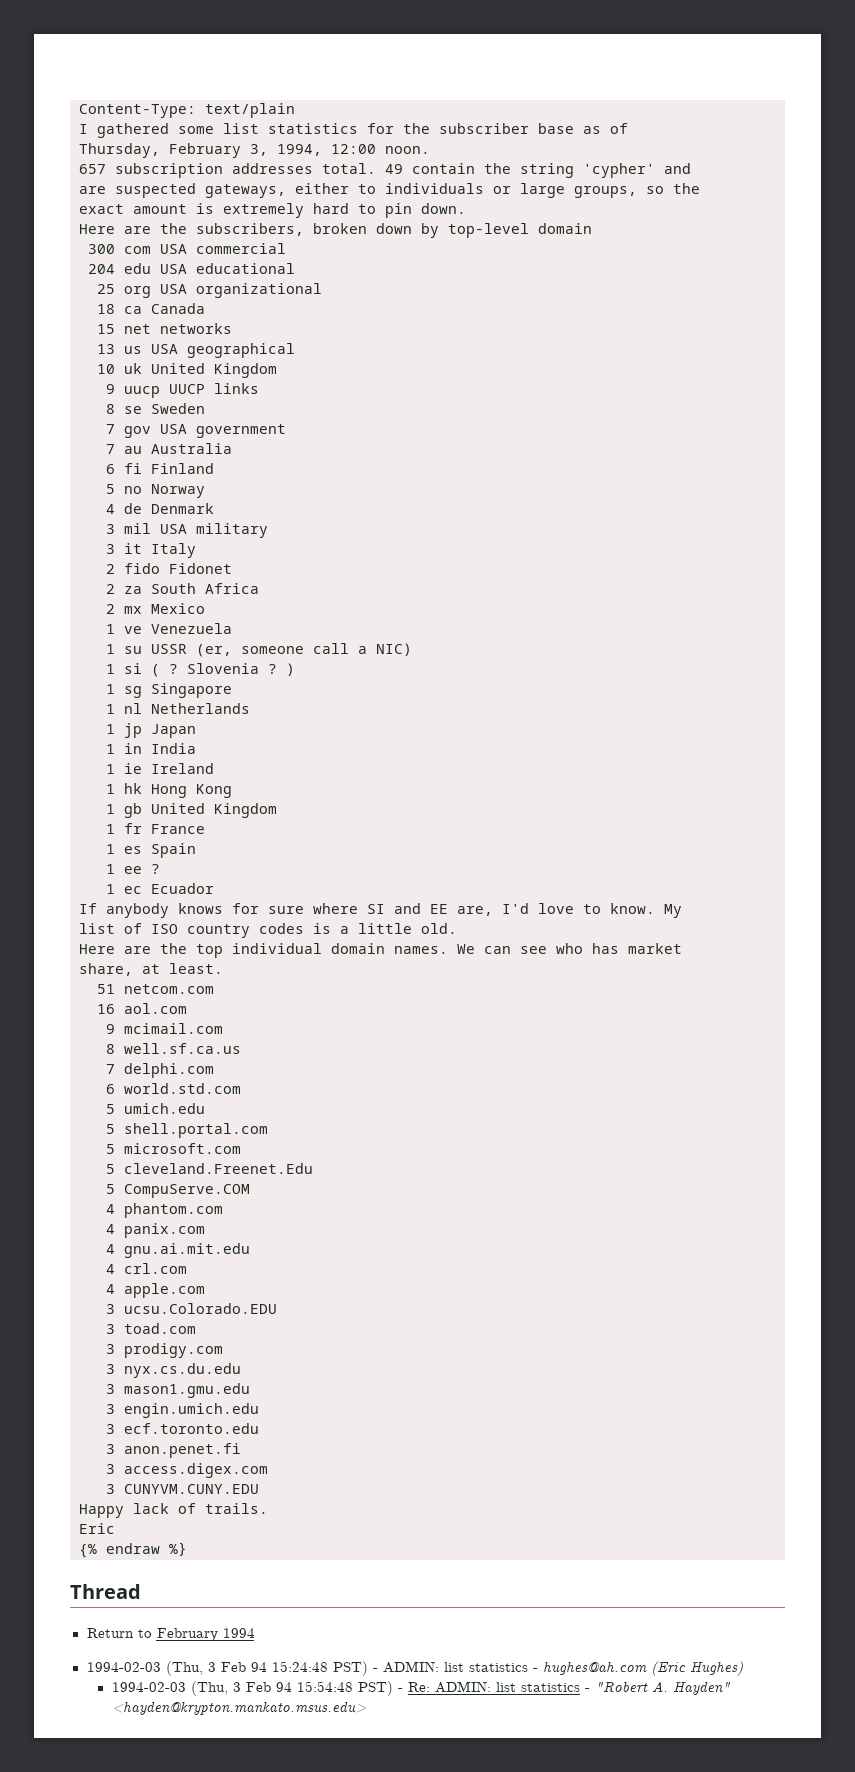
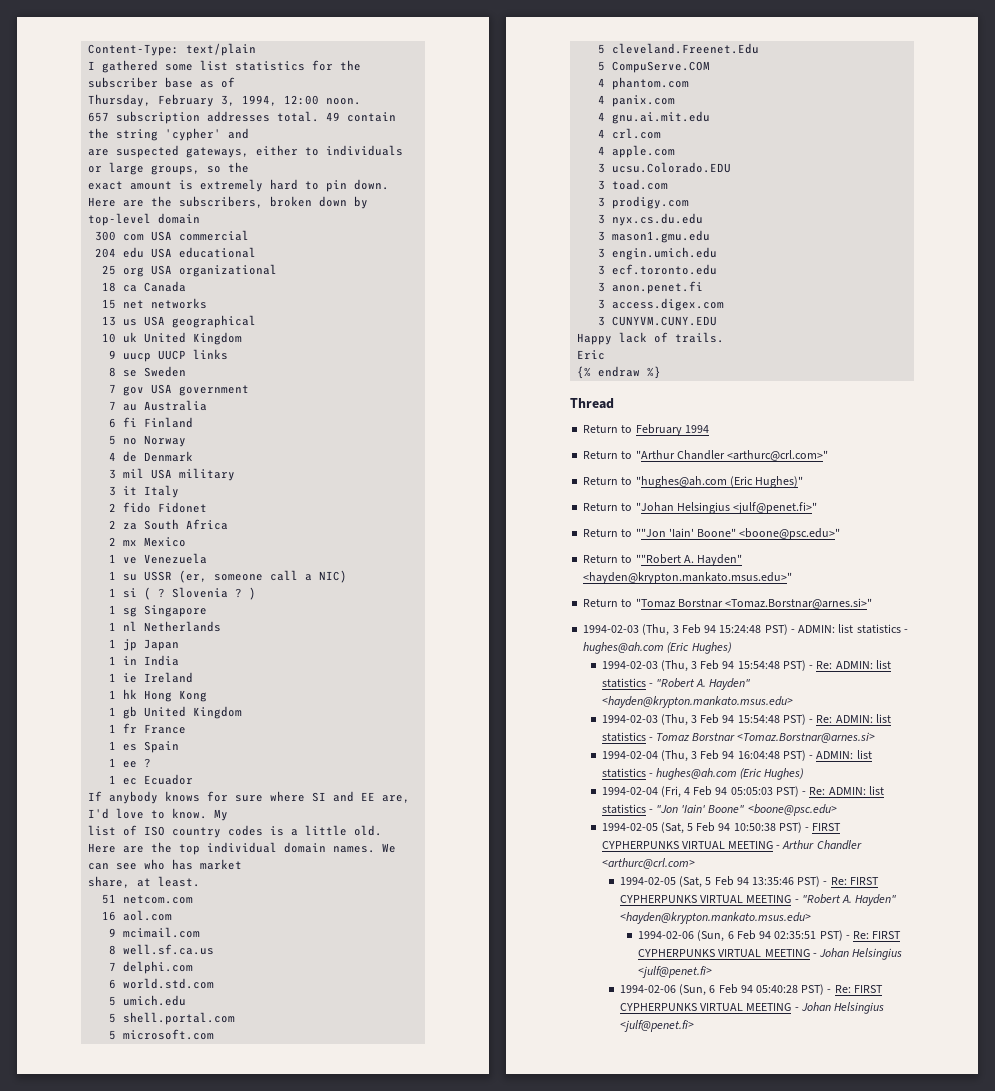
(255, 1633) none -> [583,450,829,461] [583,476,804,488] [583,502,818,514] [583,528,841,540] [583,554,743,566] [583,572,793,584] [583,598,873,609] // Return to "Arthur Chandler <arthurc@crl.com>" // Return to "hughes@ah.com (Eric Hughes)" // Return to "Johan Helsingius <julf@penet.fi>" // Return to ""Jon 'Iain' Boone" <boone@psc.edu>" // Return to ""Robert A. Hayden" <hayden@krypton.mankato.msus.edu>" // Return to "Tomaz Borstnar <Tomaz.Borstnar@arnes.si>"
(366, 1708) none -> [601,714,891,726] [601,732,876,743] [601,750,872,762] [601,768,805,780] [601,786,884,798] [601,804,837,816] [601,822,842,834] [601,840,862,850] [601,858,695,869] [619,876,879,888] [619,894,897,906] [619,912,811,924] [638,930,902,942] [638,948,903,960] [638,966,713,978] [619,984,883,996] [619,1002,885,1014] [619,1020,694,1032] // 1994-02-03 (Thu, 3 Feb 94 15:54:48 PST) - Re: ADMIN: list statistics - Tomaz Borstnar <Tomaz.Borstnar@arnes.si> // 1994-02-04 (Thu, 3 Feb 94 16:04:48 PST) - ADMIN: list statistics - hughes@ah.com (Eric Hughes) // 1994-02-04 (Fri, 4 Feb 94 05:05:03 PST) - Re: ADMIN: list statistics - "Jon 'Iain' Boone" <boone@psc.edu> // 1994-02-05 (Sat, 5 Feb 94 10:50:38 PST) - FIRST CYPHERPUNKS VIRTUAL MEETING - Arthur Chandler <arthurc@crl.com> // 1994-02-05 (Sat, 5 Feb 94 13:35:46 PST) - Re: FIRST CYPHERPUNKS VIRTUAL MEETING - "Robert A. Hayden" <hayden@krypton.mankato.msus.edu> // 1994-02-06 (Sun, 6 Feb 94 02:35:51 PST) - Re: FIRST CYPHERPUNKS VIRTUAL MEETING - Johan Helsingius <julf@penet.fi> // 1994-02-06 (Sun, 6 Feb 94 05:40:28 PST) - Re: FIRST CYPHERPUNKS VIRTUAL MEETING - Johan Helsingius <julf@penet.fi>

